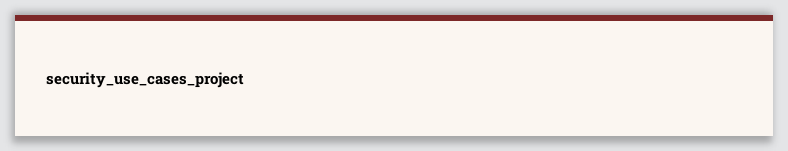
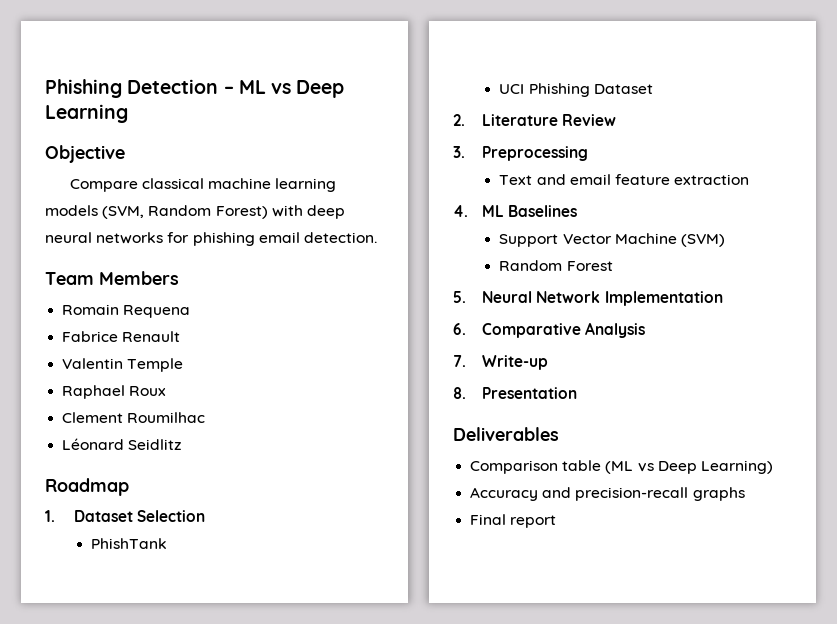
[46,72,244,88] security_use_cases_project -> [45,79,345,98] [45,104,128,123] [45,145,125,163] [69,178,337,192] [45,205,345,219] [45,232,377,246] [45,271,179,285] [62,304,191,318] [62,331,181,342] [62,358,184,372] [62,385,167,399] [62,412,206,423] [62,438,182,450] [45,478,129,496] [45,510,206,522] [91,538,168,549] [499,83,653,97] [453,114,617,126] [453,146,589,161] [499,174,750,185] [453,205,578,217] [499,233,725,247] [499,260,613,271] [453,291,723,306] [453,322,646,338] [453,355,549,370] [453,387,578,399] [453,427,559,441] [470,460,773,474] [470,487,745,501] [470,514,557,528] Phishing Detection – ML vs Deep Learning // Objective // Compare classical machine learning models (SVM, Random Forest) with deep neural networks for phishing email detection. // Team Members // Romain Requena // Fabrice Renault // Valentin Temple // Raphael Roux // Clement Roumilhac // Léonard Seidlitz // Roadmap // 1. Dataset Selection // PhishTank // UCI Phishing Dataset // 2. Literature Review // 3. Preprocessing // Text and email feature extraction // 4. ML Baselines // Support Vector Machine (SVM) // Random Forest // 5. Neural Network Implementation // 6. Comparative Analysis // 7. Write-up // 8. Presentation // Deliverables // Comparison table (ML vs Deep Learning) // Accuracy and precision-recall graphs // Final report

